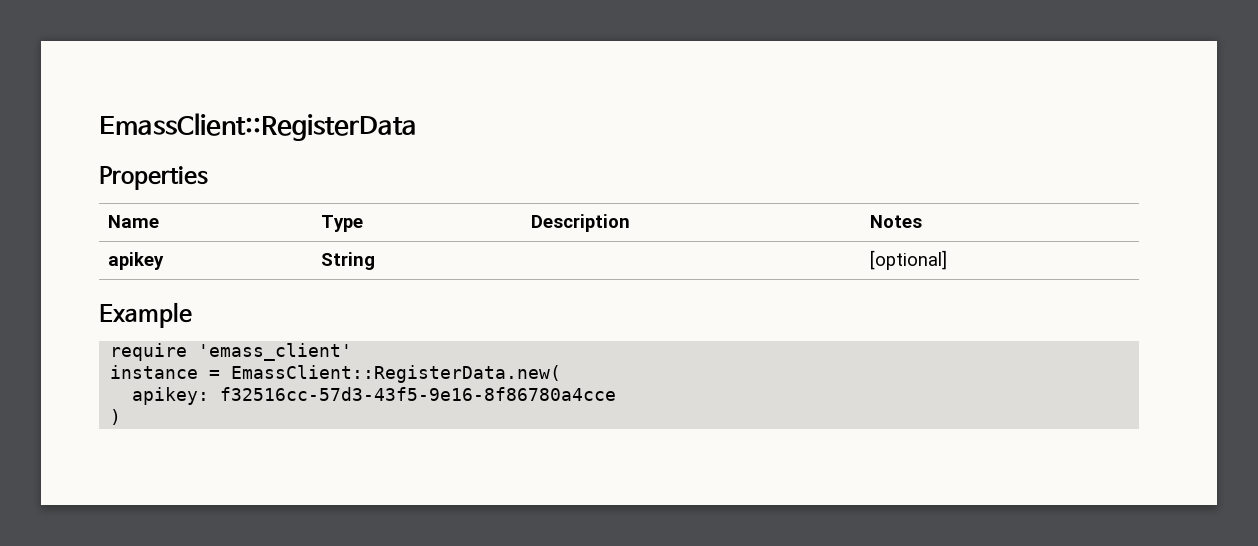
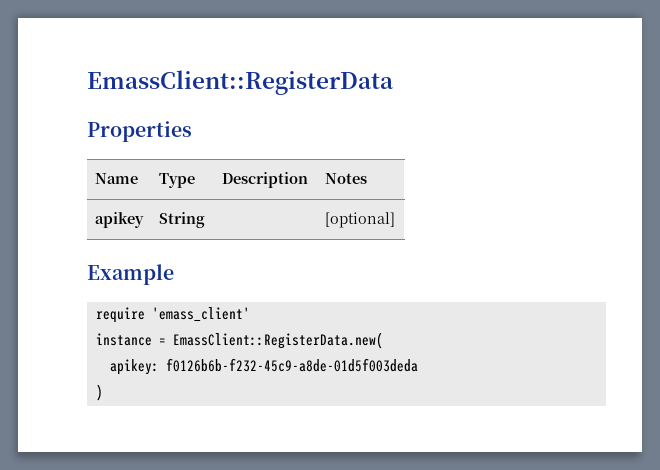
[220,387,617,401] f32516cc-57d3-43f5-9e16-8f86780a4cce -> [165,358,418,372] f0126b6b-f232-45c9-a8de-01d5f003deda

